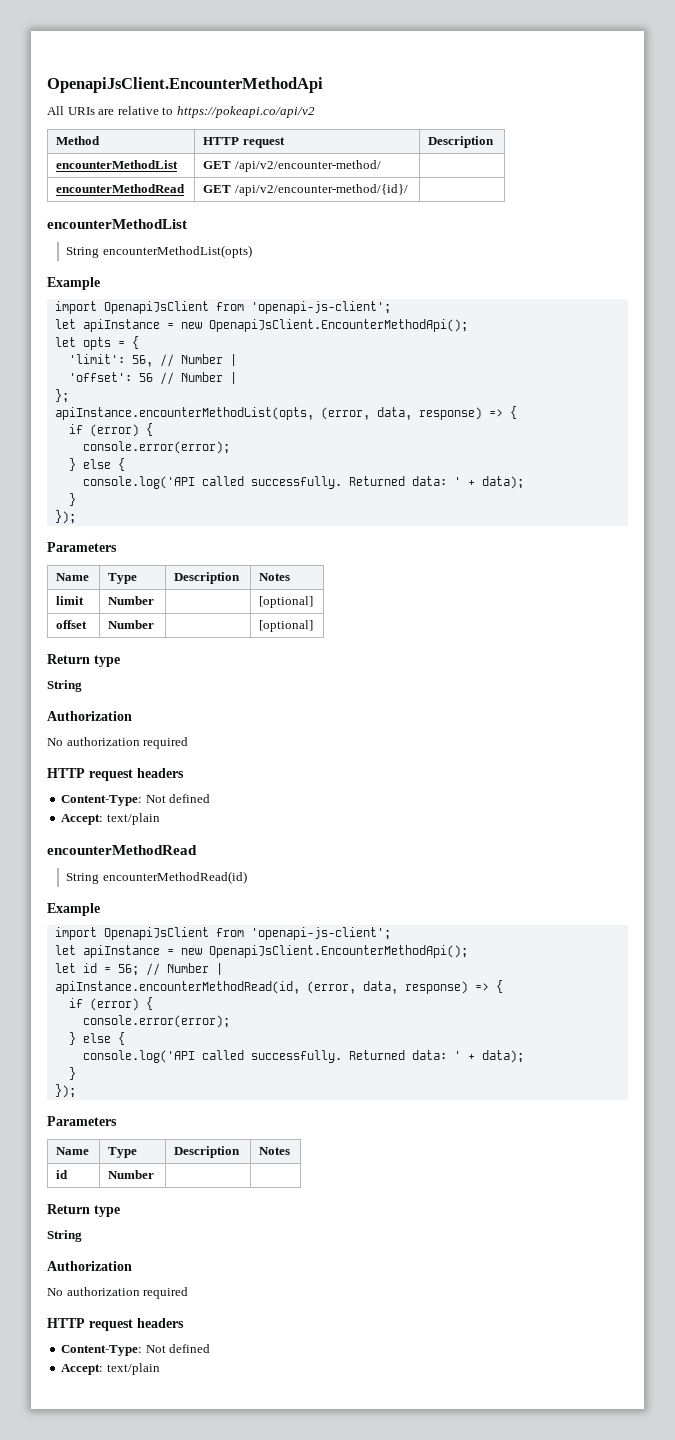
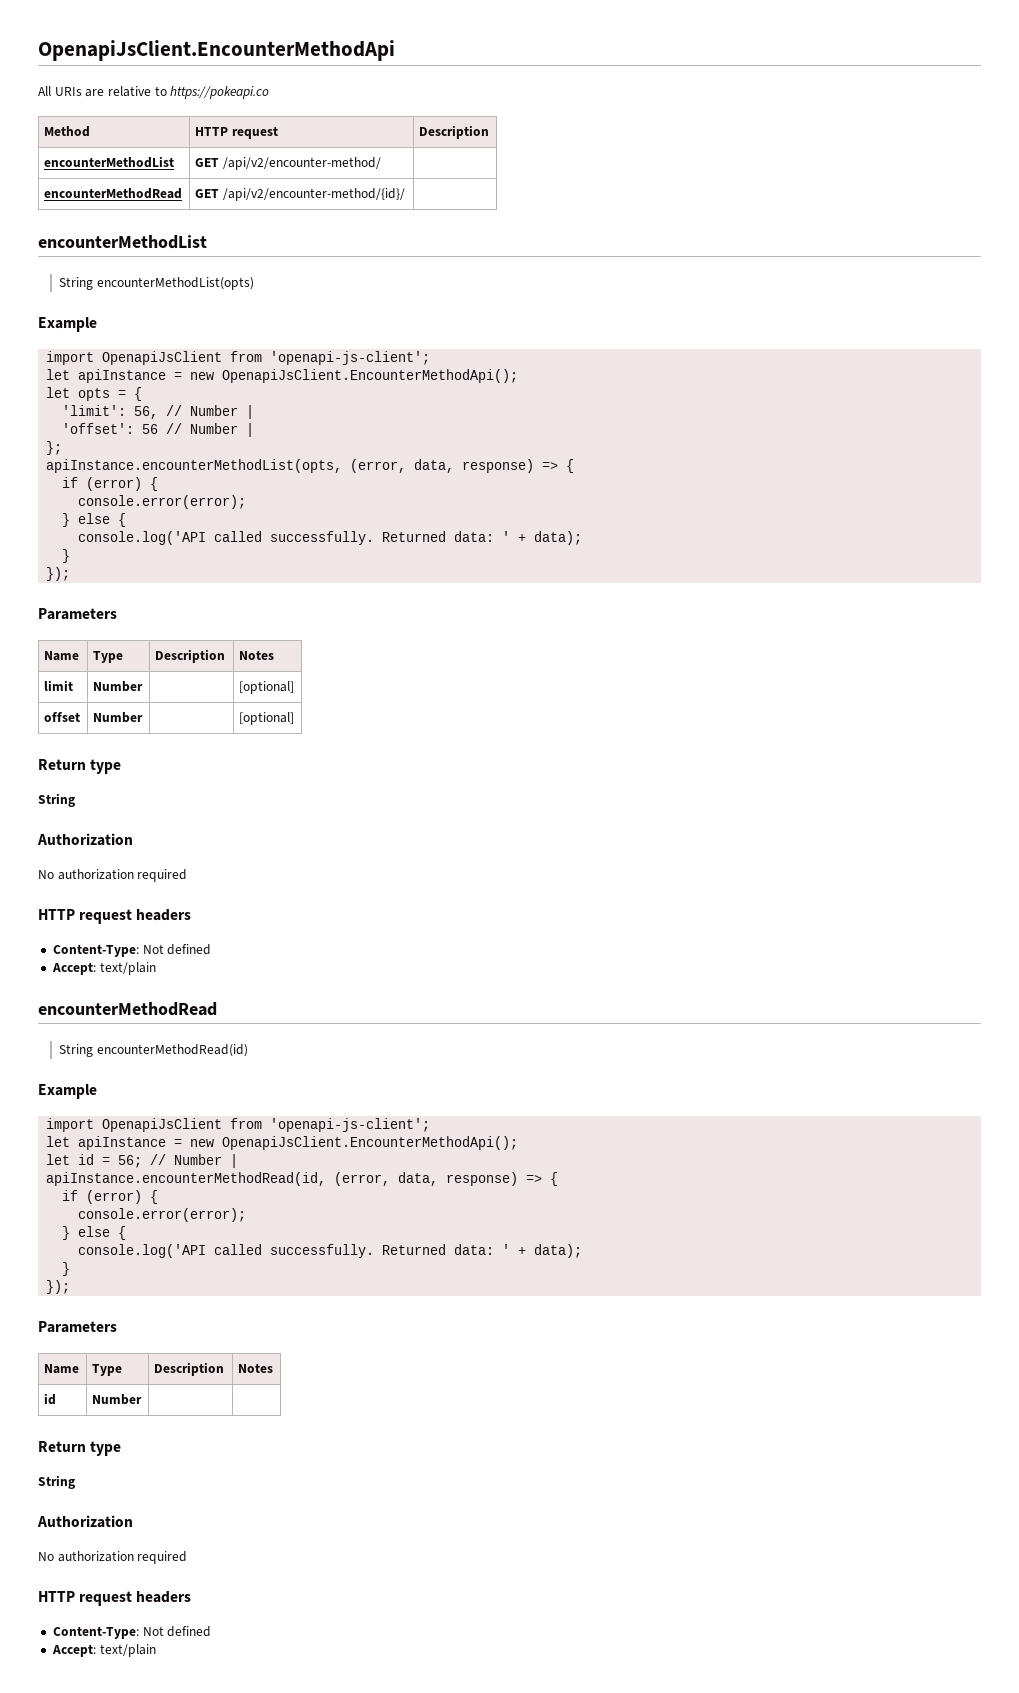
[176,106,315,118] https://pokeapi.co/api/v2 -> [170,86,270,99] https://pokeapi.co

